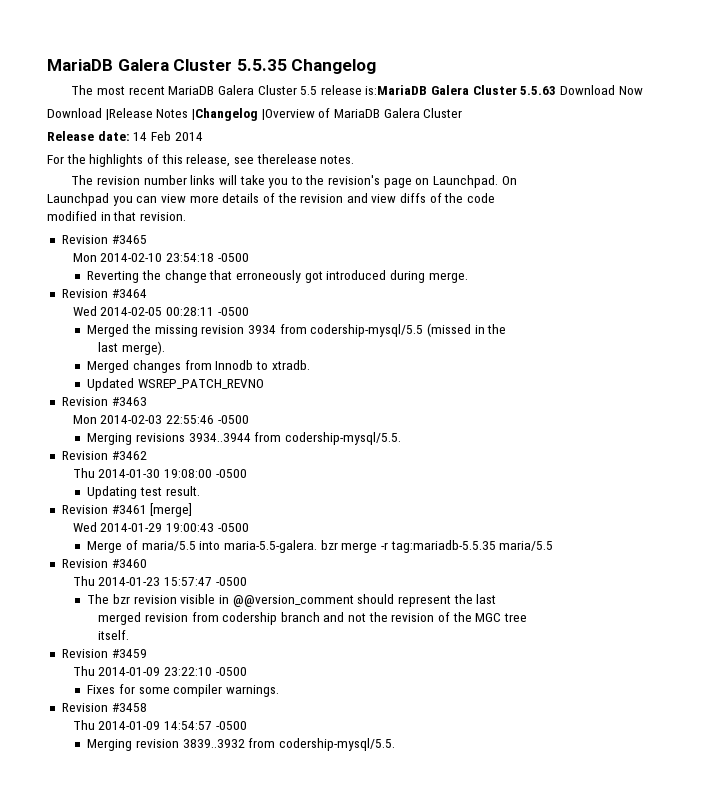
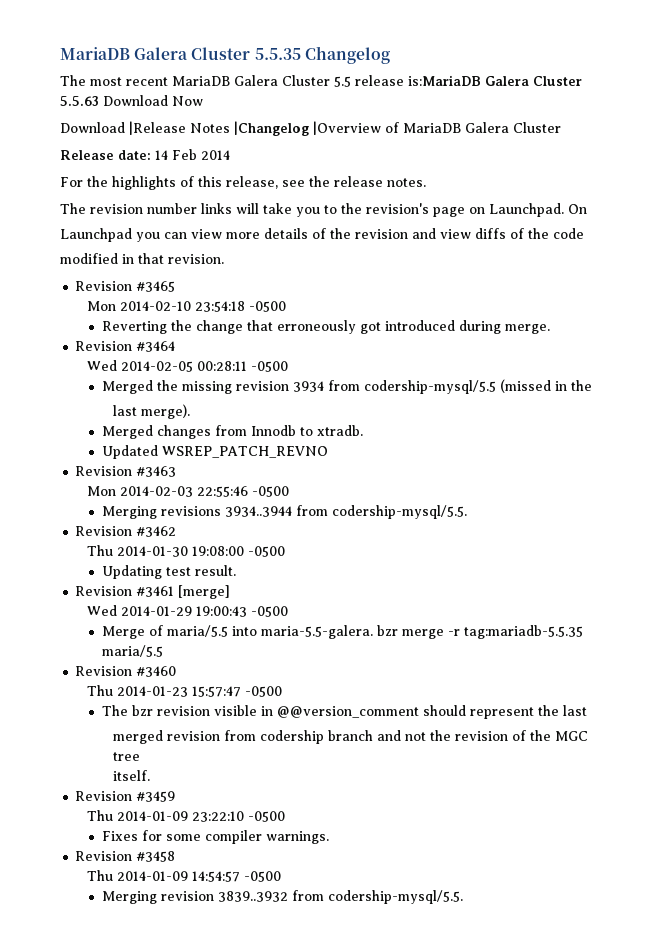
[256,154,317,164] therelease -> [309,176,383,187] the release

